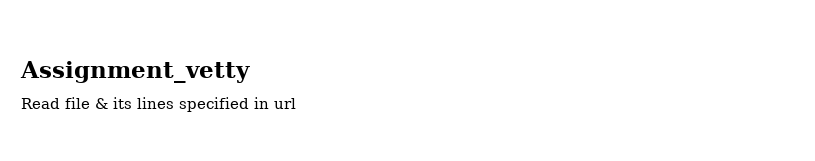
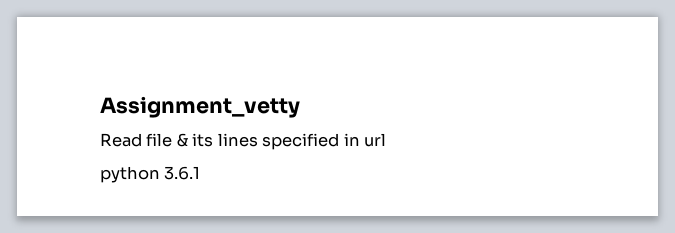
(296, 103) none -> [100,166,201,183] // python 3.6.1

